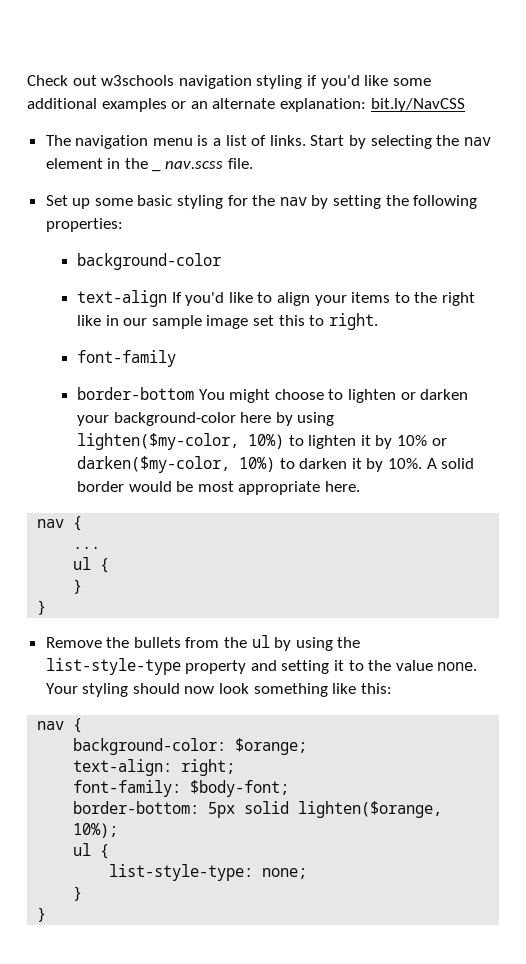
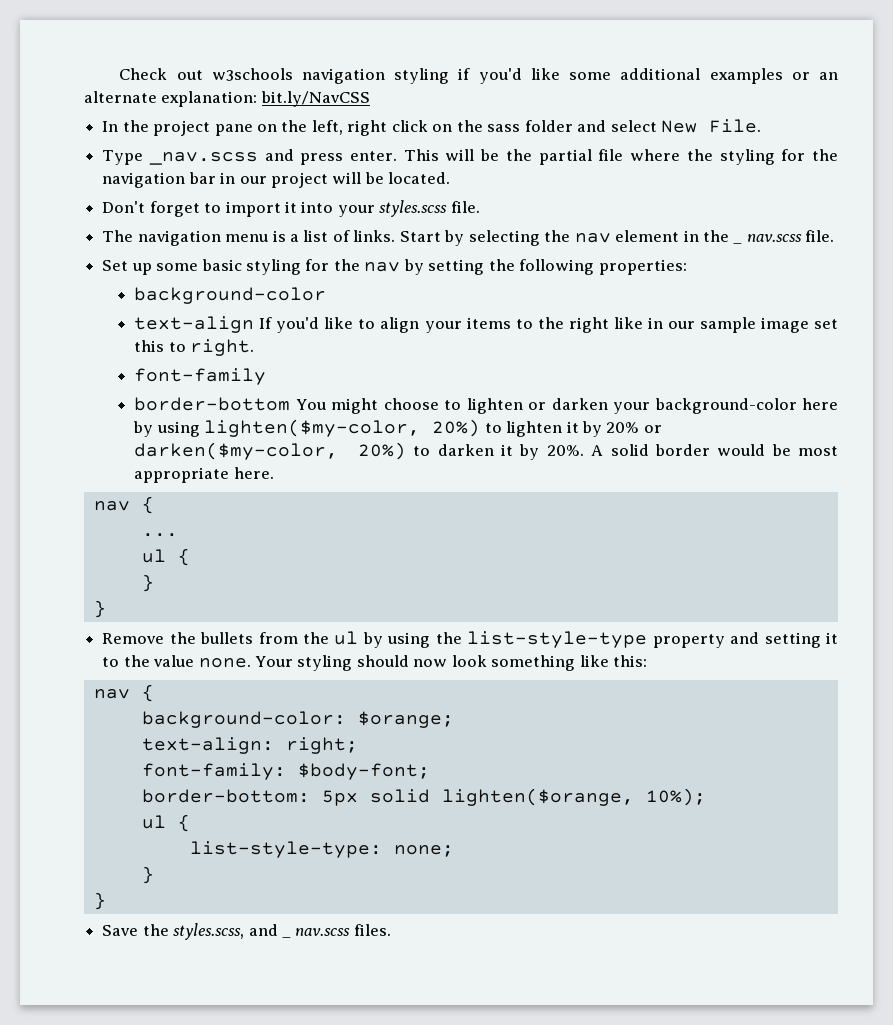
(465, 105) none -> [102,119,761,136] [102,149,839,165] [102,172,451,188] [102,200,480,217] // In the project pane on the left, right click on the sass folder and select New File. // Type _nav.scss and press enter. This will be the partial file where the styling for the navigation bar in our project will be located. // Don't forget to import it into your styles.scss file.
[248,434,285,449] 10%) -> [432,419,481,437] 20%)
[397,435,428,446] 10% -> [606,422,640,433] 20%
[239,457,276,472] 10%) -> [358,442,407,460] 20%)
[388,458,423,469] 10%. -> [546,445,584,456] 20%.
(47, 914) none -> [102,923,278,940] [281,936,291,938] [295,924,391,936] // Save the styles.scss, and _ nav.scss files.

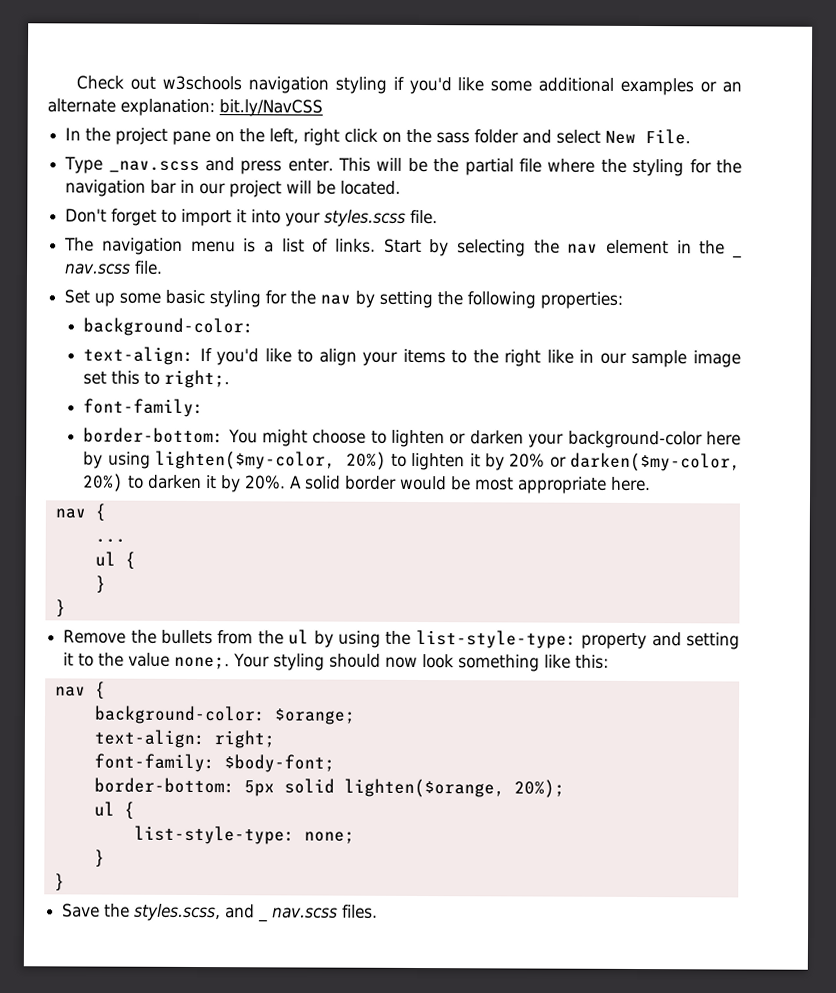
[134,287,327,304] [134,316,255,333] background-color // text-align -> [83,317,255,337] [83,346,195,365] background-color: // text-align:
[190,339,255,356] [134,368,267,385] [134,397,291,411] right. // font-family // border-bottom -> [164,369,231,389] [83,398,205,418] [83,427,225,444] right;. // font-family: // border-bottom:
[467,631,648,648] list-style-type -> [415,629,577,649] list-style-type:
[198,658,251,668] none. -> [174,656,231,670] none;.
[645,788,706,806] 10%); -> [513,779,565,798] 20%);

